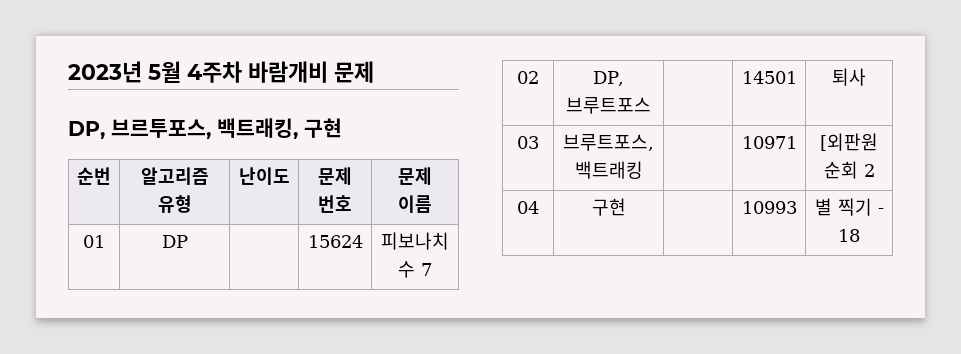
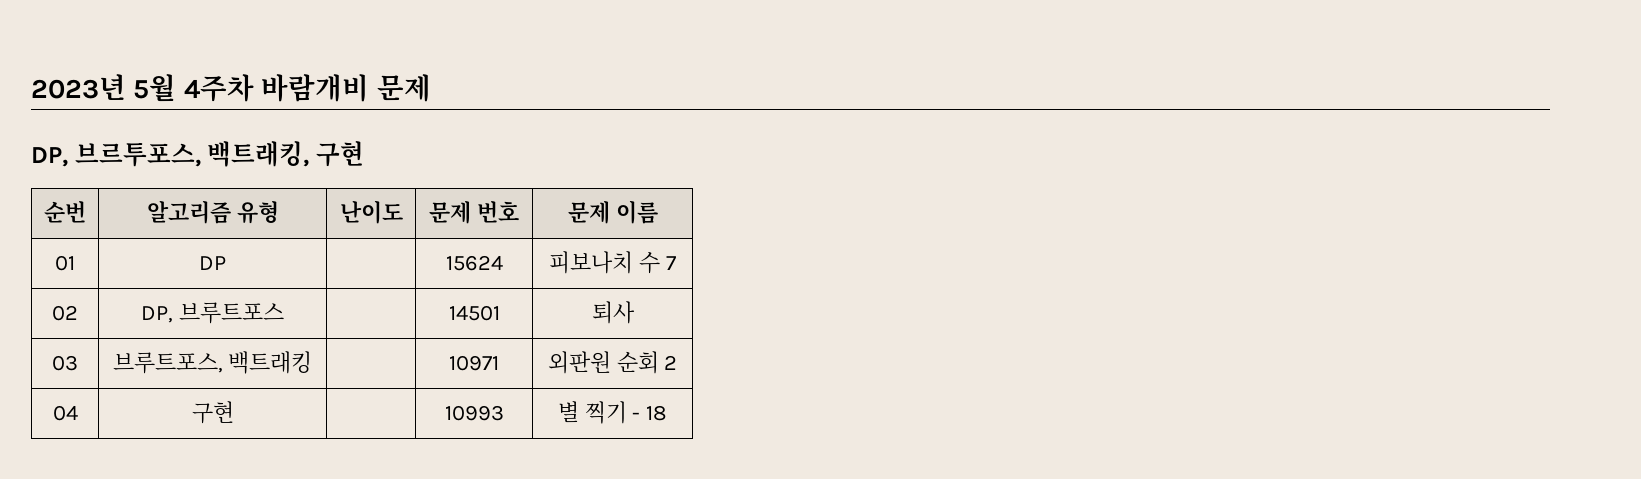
[820,133,878,151] [외판원 -> [547,351,611,374] 외판원

